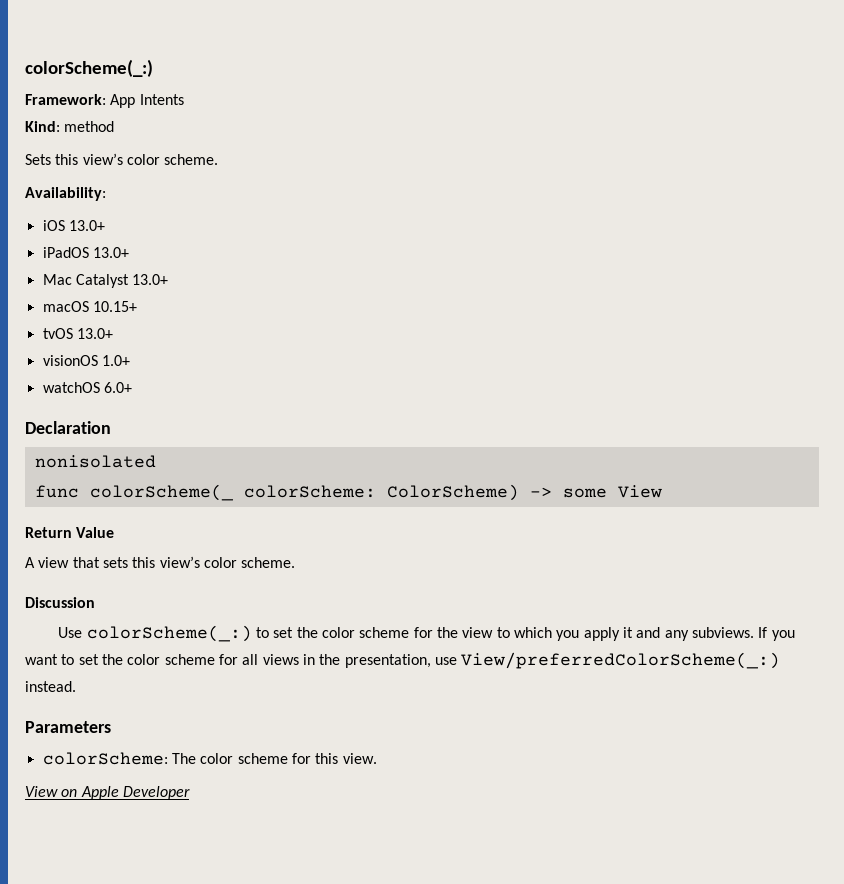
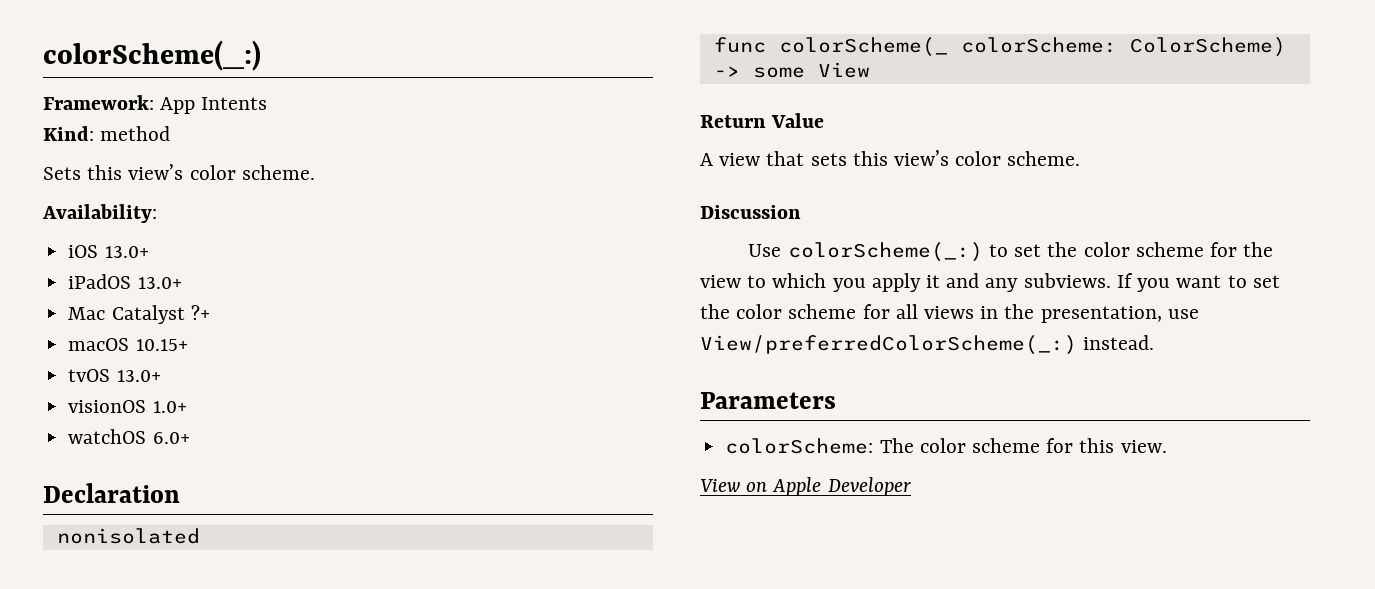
[132,274,169,285] 13.0+ -> [190,305,210,320] ?+

